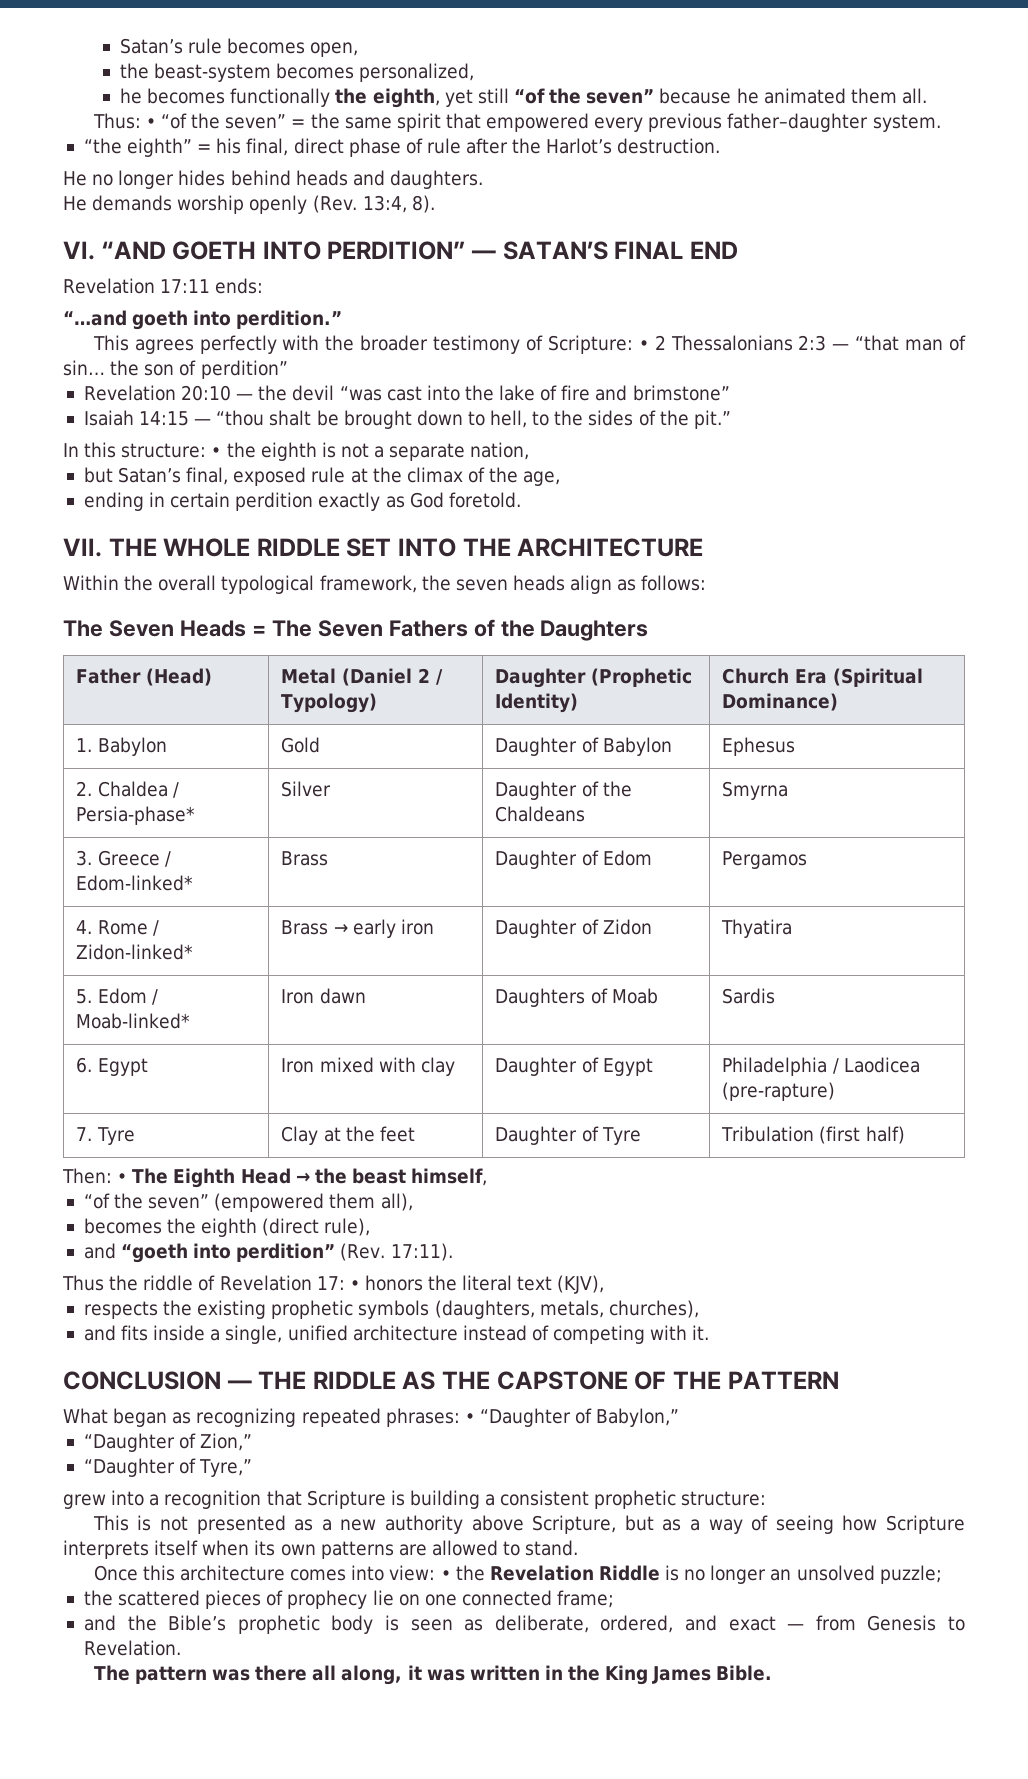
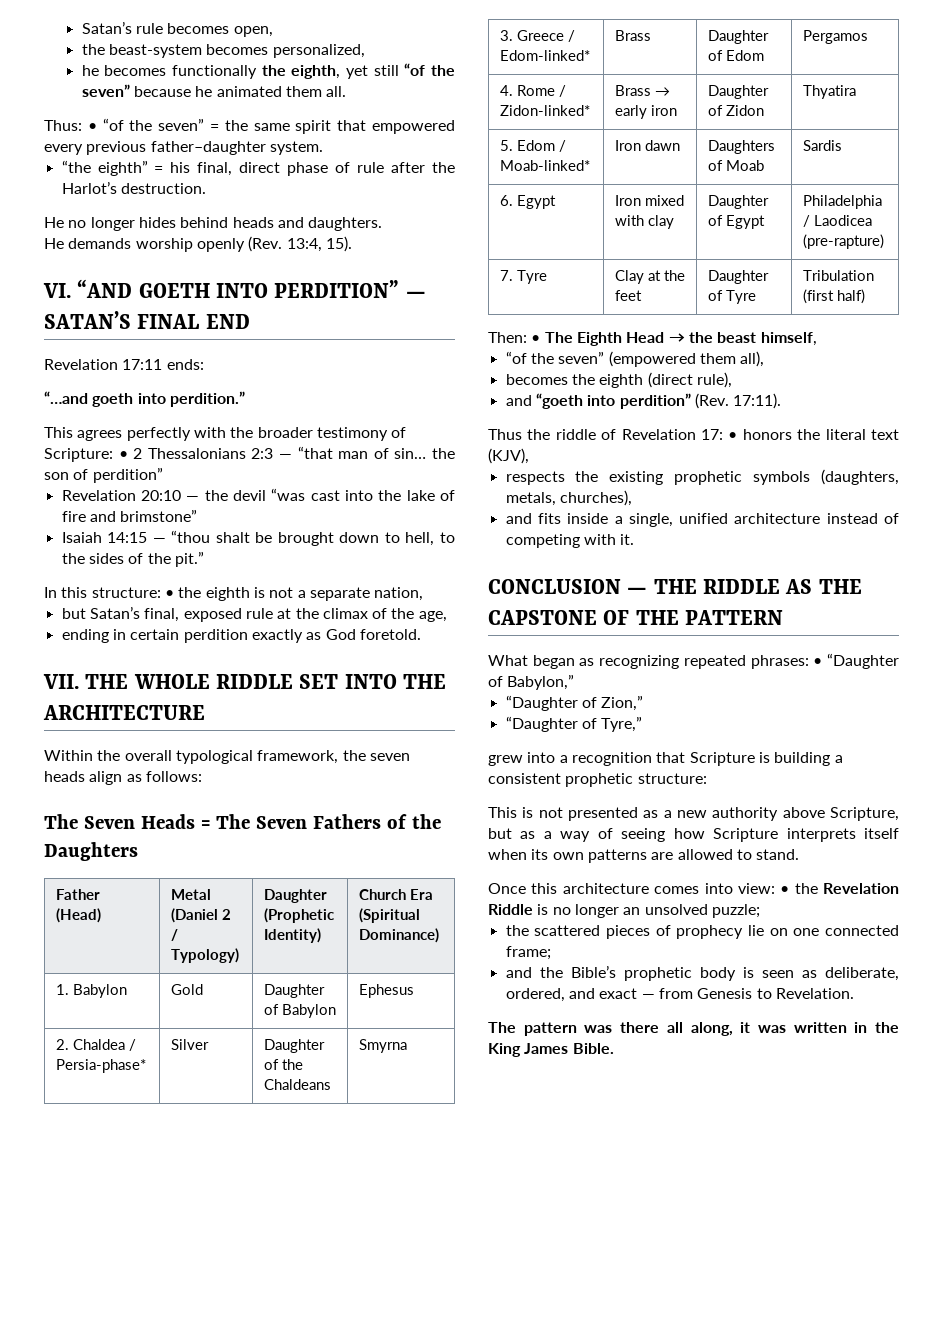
[411,195,435,213] 8). -> [325,236,352,252] 15).

